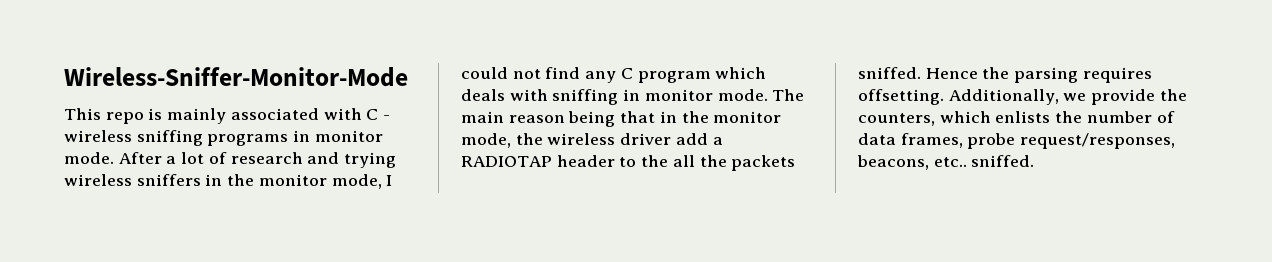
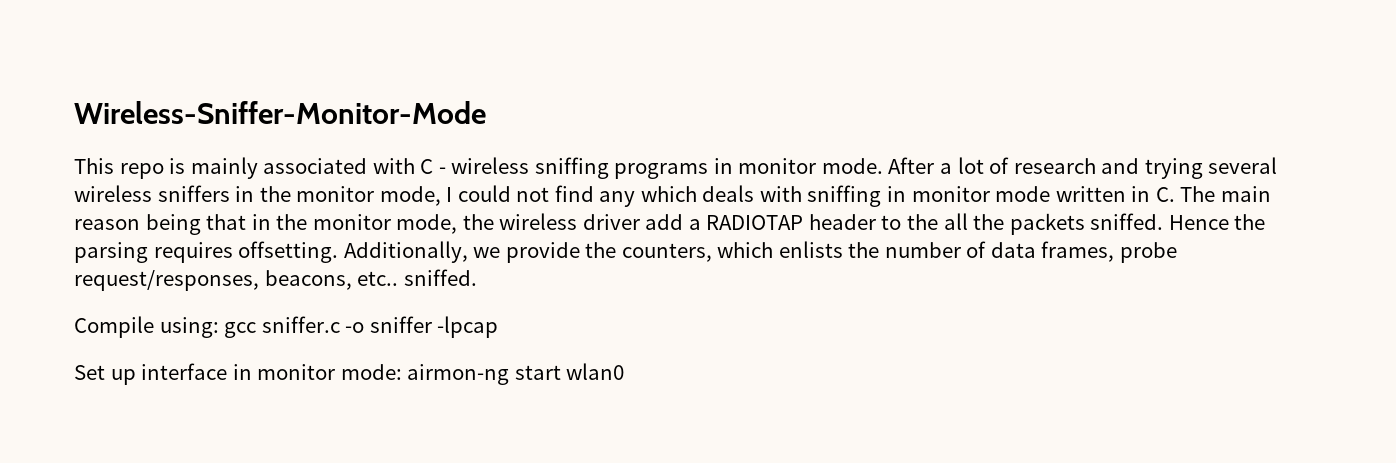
(397, 160) none -> [1208,157,1278,174] several
[620,68,711,83] C program -> (636, 199) none
[717,89,768,101] mode. -> [995,186,1175,202] mode written in C.
(1035, 161) none -> [74,316,499,338] [74,363,625,385] // Compile using: gcc sniffer.c -o sniffer -lpcap // Set up interface in monitor mode: airmon-ng start wlan0

